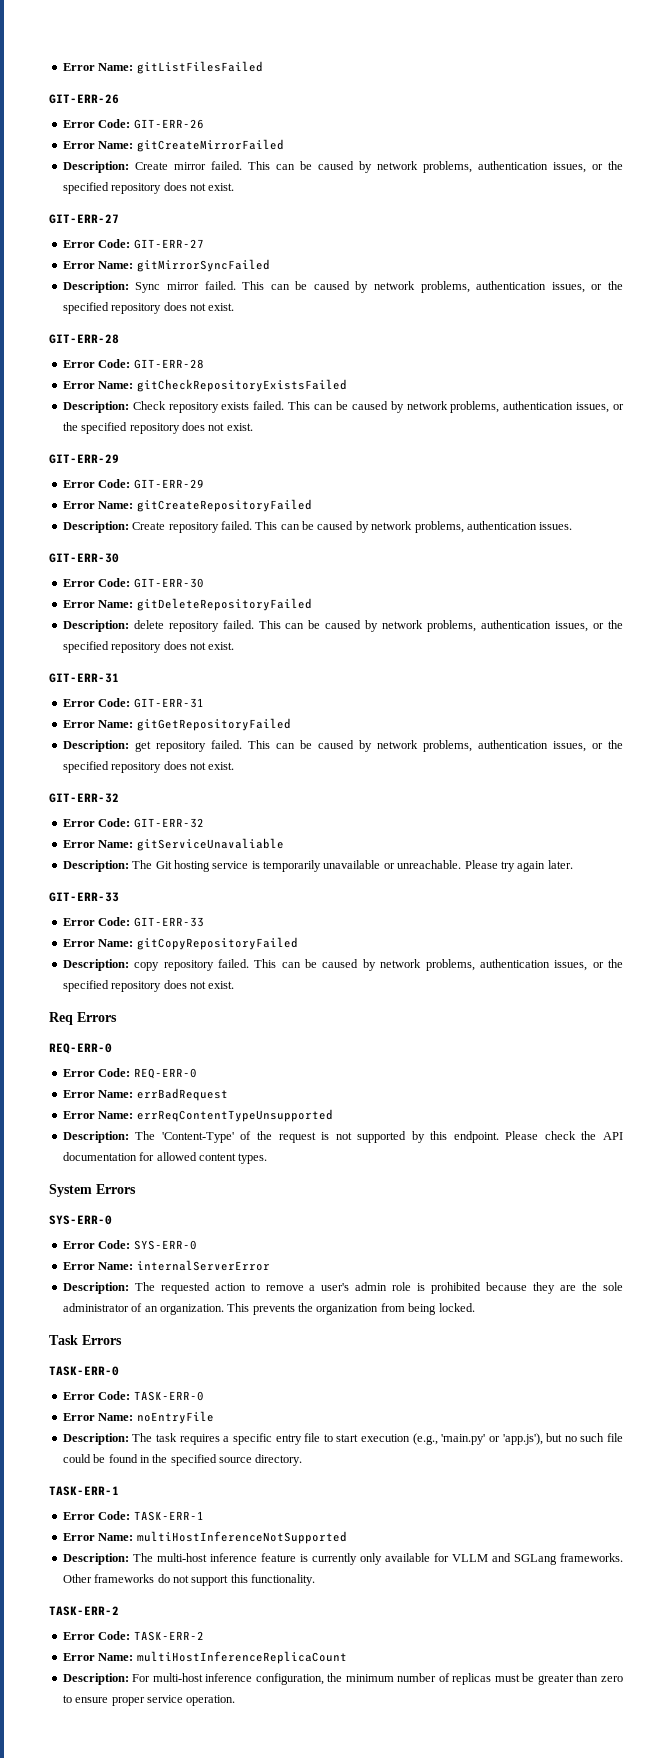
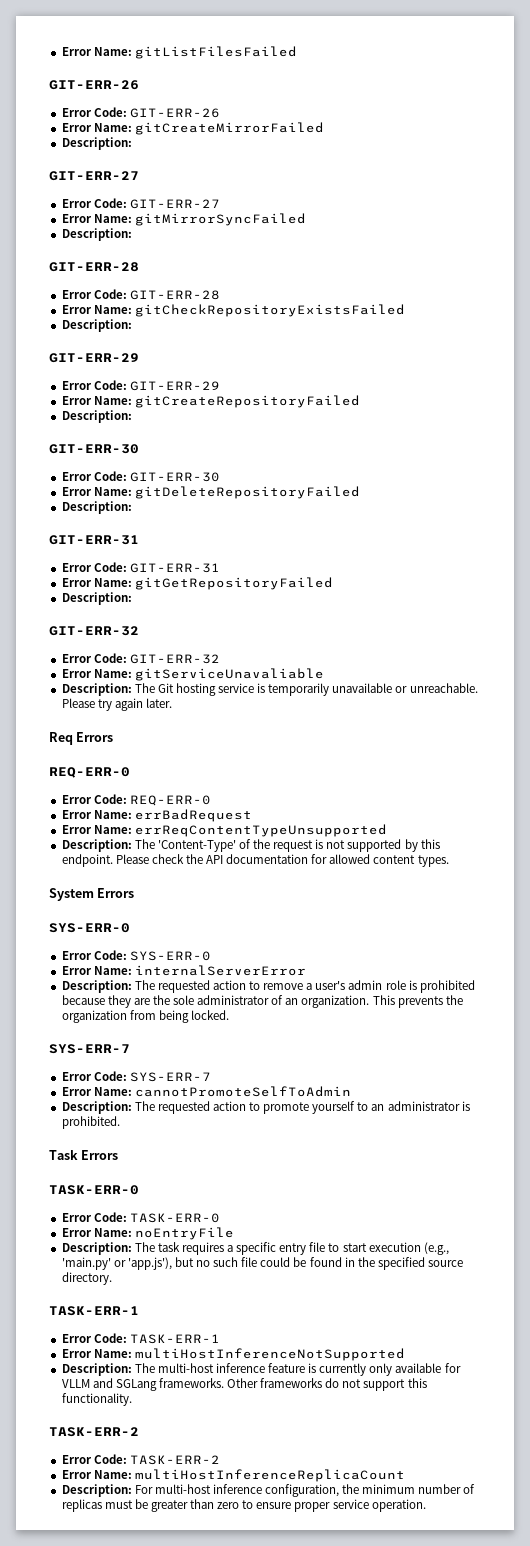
[134,161,623,173] [62,182,235,194] Create mirror failed. This can be caused by network problems, authentication issues, or the specified repository does not exist. -> (132, 143) none
[135,281,623,293] [62,302,235,314] Sync mirror failed. This can be caused by network problems, authentication issues, or the specified repository does not exist. -> (132, 234) none
[132,401,624,413] [62,422,253,434] Check repository exists failed. This can be caused by network problems, authentication issues, or the specified repository does not exist. -> (132, 325) none
[132,521,573,533] Create repository failed. This can be caused by network problems, authentication issues. -> (132, 416) none
[133,620,623,632] [62,641,235,653] delete repository failed. This can be caused by network problems, authentication issues, or the specified repository does not exist. -> (132, 507) none
[134,740,623,752] [62,761,235,773] get repository failed. This can be caused by network problems, authentication issues, or the specified repository does not exist. -> (132, 598) none
[49,892,119,902] [62,917,204,927] [62,937,298,950] [62,959,623,971] [62,980,235,992] // GIT-ERR-33 // Error Code: GIT-ERR-33 // Error Name: gitCopyRepositoryFailed // Description: copy repository failed. This can be caused by network problems, authentication issues, or the specified repository does not exist. -> (172, 703) none
(475, 1307) none -> [49,1044,130,1054] [61,1071,211,1082] [61,1086,351,1097] [61,1101,470,1114] [61,1116,120,1129] // SYS-ERR-7 // Error Code: SYS-ERR-7 // Error Name: cannotPromoteSelfToAdmin // Description: The requested action to promote yourself to an administrator is prohibited.

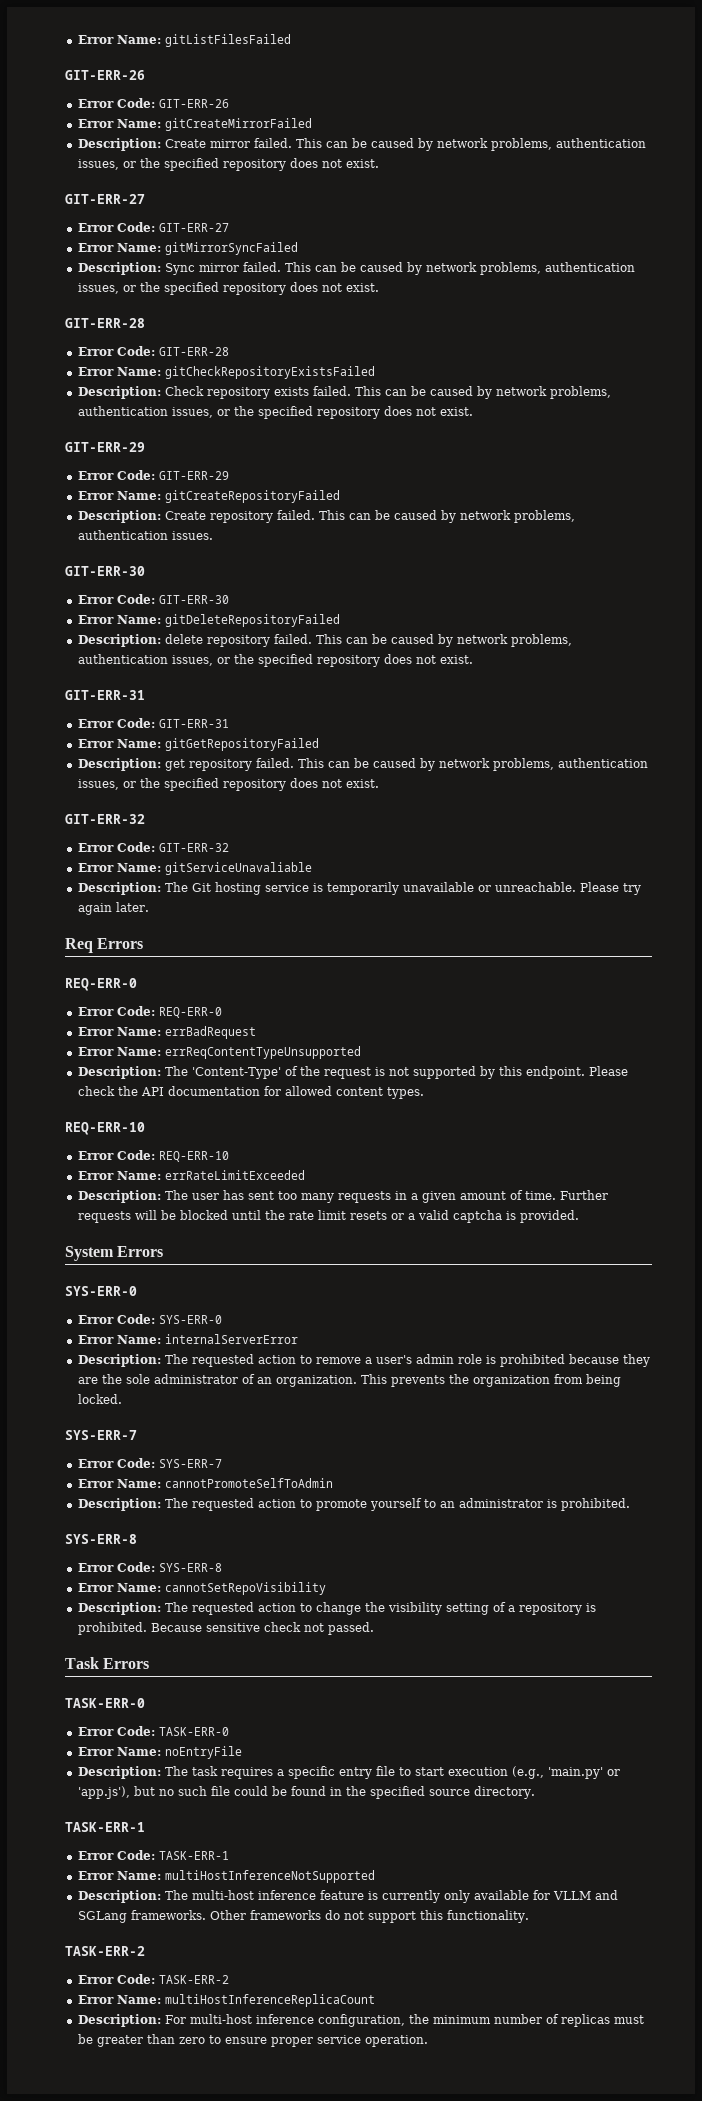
(132, 143) none -> [164,138,646,151] [77,158,379,171] Create mirror failed. This can be caused by network problems, authentication issues, or the specified repository does not exist.
(132, 234) none -> [164,262,635,275] [77,282,379,295] Sync mirror failed. This can be caused by network problems, authentication issues, or the specified repository does not exist.
(132, 325) none -> [164,386,611,399] [77,406,473,419] Check repository exists failed. This can be caused by network problems, authentication issues, or the specified repository does not exist.
(132, 416) none -> [164,510,575,523] [77,530,213,540] Create repository failed. This can be caused by network problems, authentication issues.
(132, 507) none -> [164,634,572,647] [77,654,473,667] delete repository failed. This can be caused by network problems, authentication issues, or the specified repository does not exist.
(132, 598) none -> [164,758,648,771] [77,778,379,791] get repository failed. This can be caused by network problems, authentication issues, or the specified repository does not exist.
(449, 861) none -> [65,1122,145,1135] [77,1150,229,1162] [77,1170,305,1180] [77,1190,608,1203] [77,1210,579,1223] // REQ-ERR-10 // Error Code: REQ-ERR-10 // Error Name: errRateLimitExceeded // Description: The user has sent too many requests in a given amount of time. Further requests will be blocked until the rate limit resets or a valid captcha is provided.
(120, 1122) none -> [65,1534,137,1544] [77,1562,222,1572] [77,1582,326,1595] [77,1602,596,1615] [77,1622,374,1635] // SYS-ERR-8 // Error Code: SYS-ERR-8 // Error Name: cannotSetRepoVisibility // Description: The requested action to change the visibility setting of a repository is prohibited. Because sensitive check not passed.

